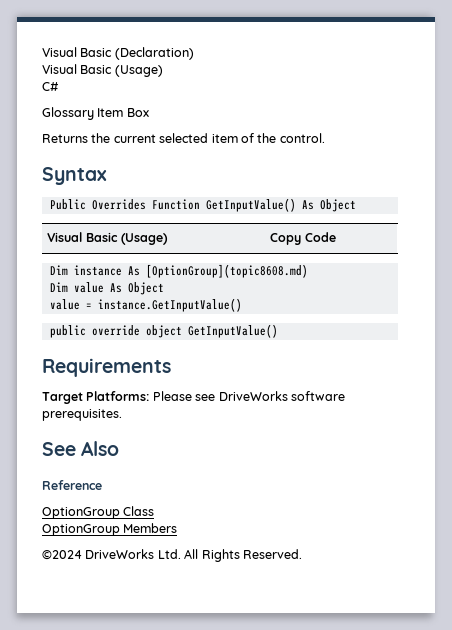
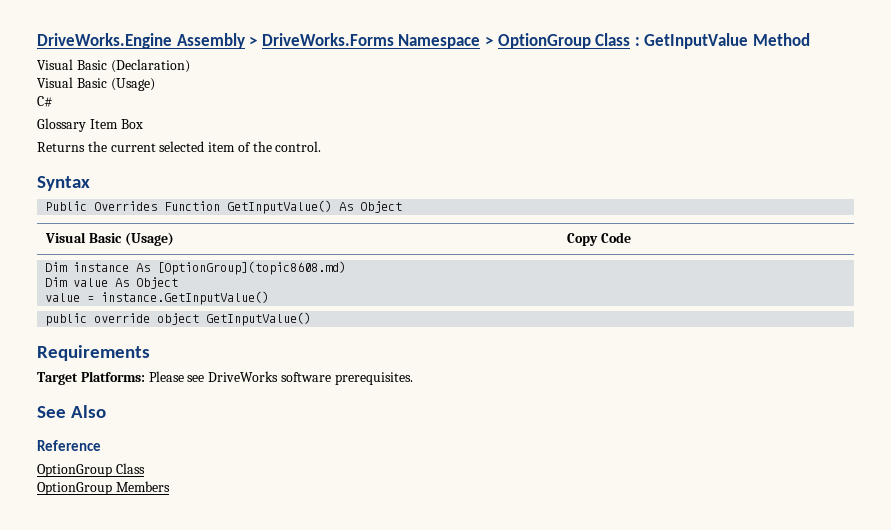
(42, 52) none -> [37,33,810,49] DriveWorks.Engine Assembly > DriveWorks.Forms Namespace > OptionGroup Class : GetInputValue Method //
[42,549,302,562] // ©2024 DriveWorks Ltd. All Rights Reserved. -> (170, 486) none

